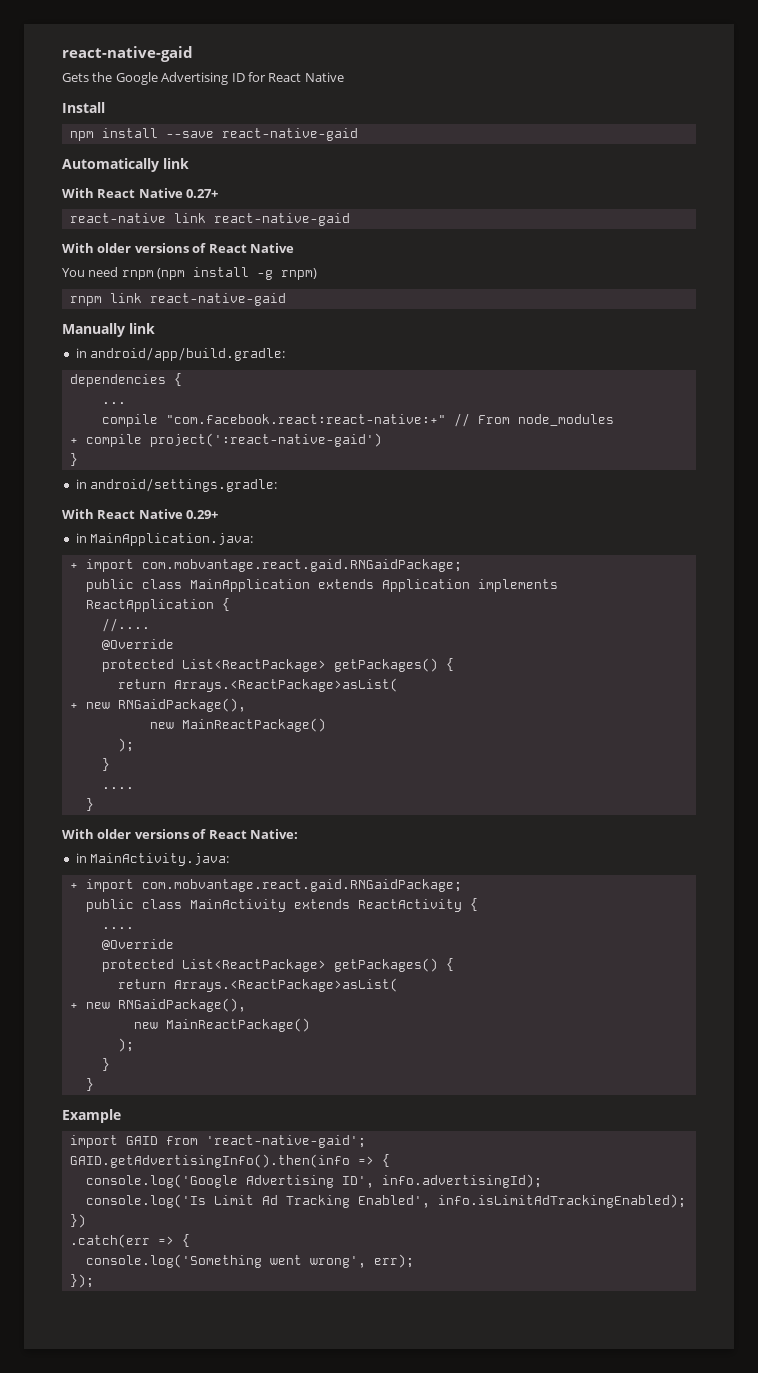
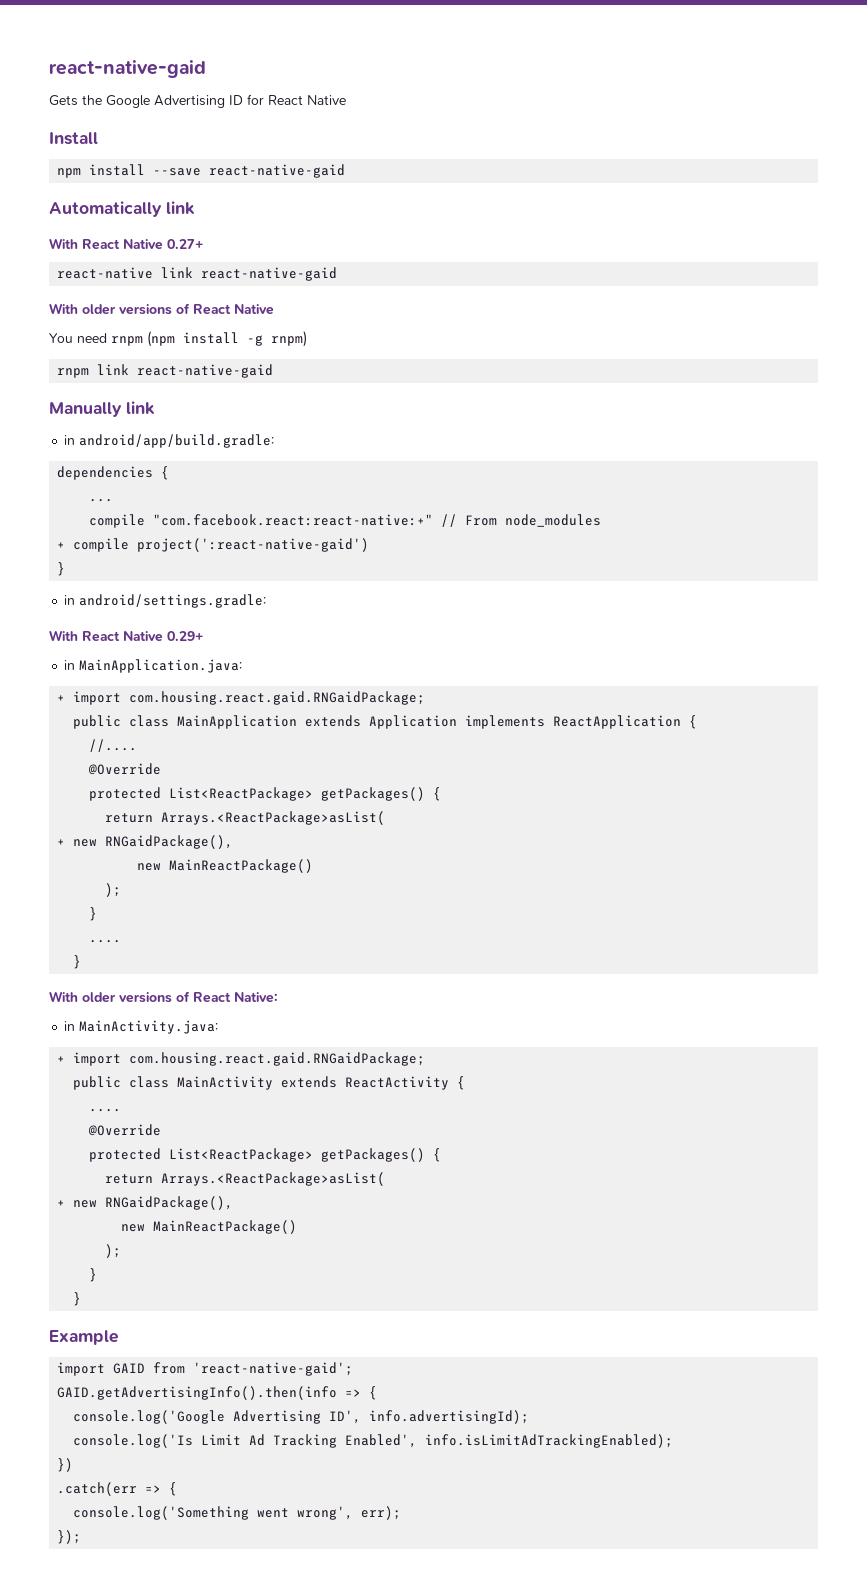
[141,559,462,572] com.mobvantage.react.gaid.RNGaidPackage; -> [129,691,426,705] com.housing.react.gaid.RNGaidPackage;
[141,879,462,892] com.mobvantage.react.gaid.RNGaidPackage; -> [129,1052,426,1066] com.housing.react.gaid.RNGaidPackage;

